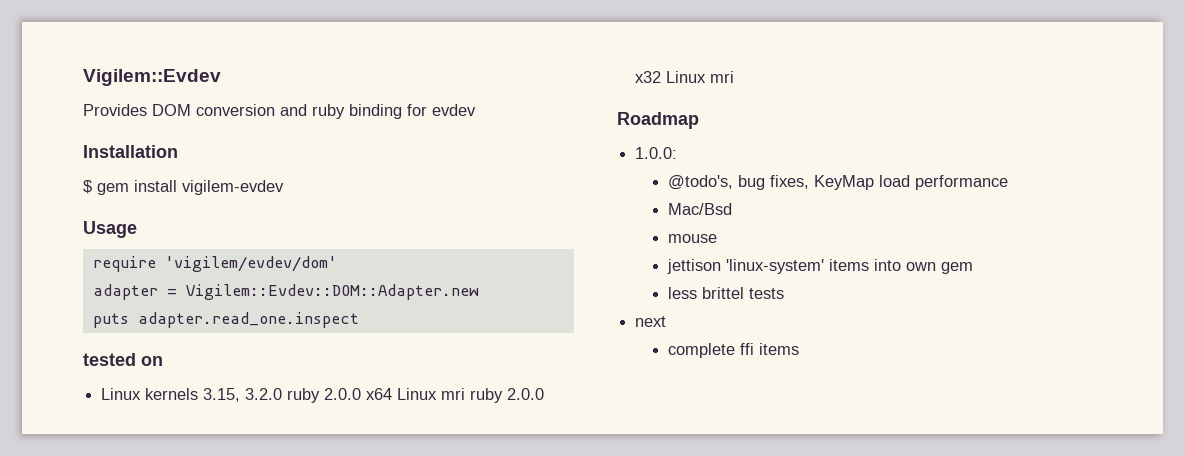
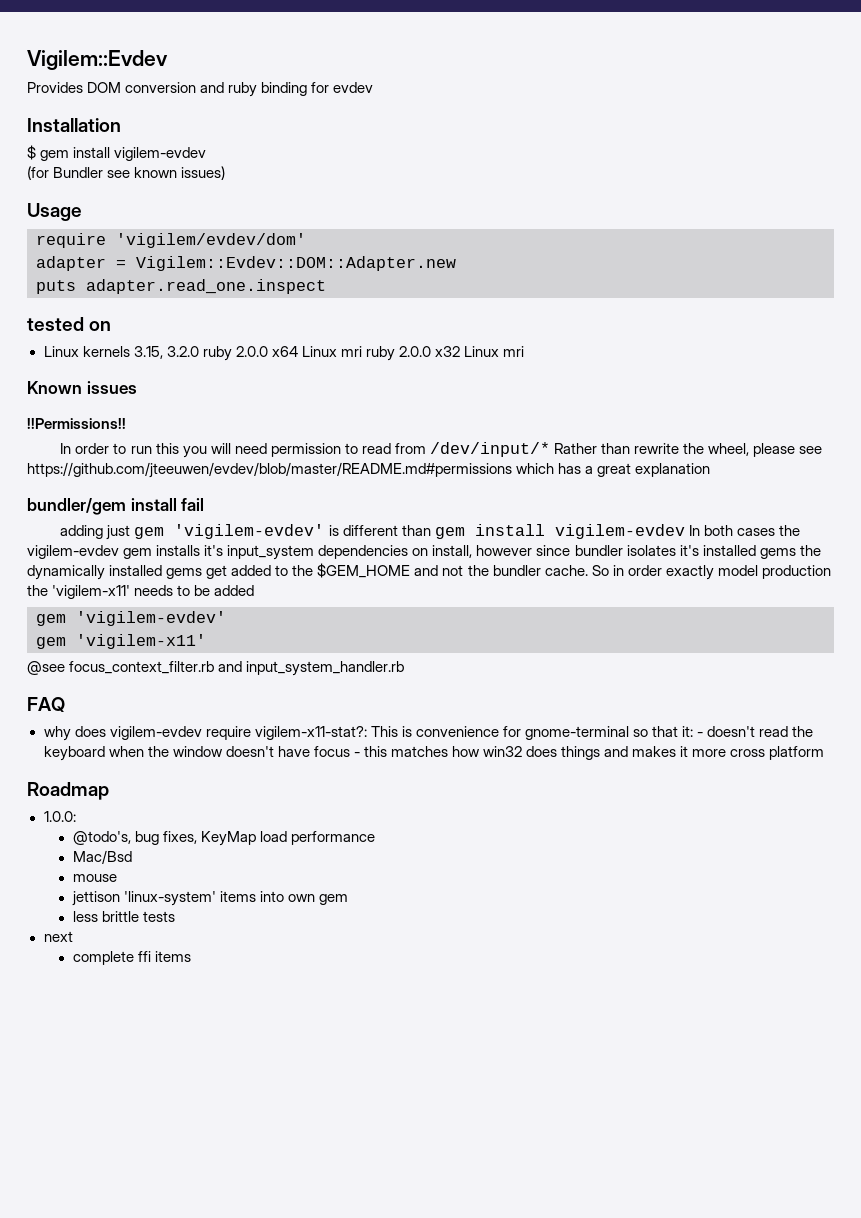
(284, 187) none -> [27,166,226,180] // (for Bundler see known issues)
(735, 77) none -> [27,381,137,394] [27,418,126,429] [60,442,823,458] [27,462,711,478] [27,498,205,515] [60,524,800,540] [27,545,821,560] [27,563,831,580] [27,585,255,599] [36,611,226,626] [36,634,206,649] [27,661,405,676] [27,697,65,712] [43,726,814,741] [43,746,825,761] // Known issues // !!Permissions!! // In order to run this you will need permission to read from /dev/input/* Rather than rewrite the wheel, please see https://github.com/jteeuwen/evdev/blob/master/README.md#permissions which has a great explanation // bundler/gem install fail // adding just gem 'vigilem-evdev' is different than gem install vigilem-evdev In both cases the vigilem-evdev gem installs it's input_system dependencies on install, however since bundler isolates it's installed gems the dynamically installed gems get added to the $GEM_HOME and not the bundler cache. So in order exactly model production the 'vigilem-x11' needs to be added // gem 'vigilem-evdev' // gem 'vigilem-x11' // @see focus_context_filter.rb and input_system_handler.rb // FAQ // why does vigilem-evdev require vigilem-x11-stat?: This is convenience for gnome-terminal so that it: - doesn't read the keyboard when the window doesn't have focus - this matches how win32 does things and makes it more cross platform
[701,287,744,299] brittel -> [101,911,139,922] brittle

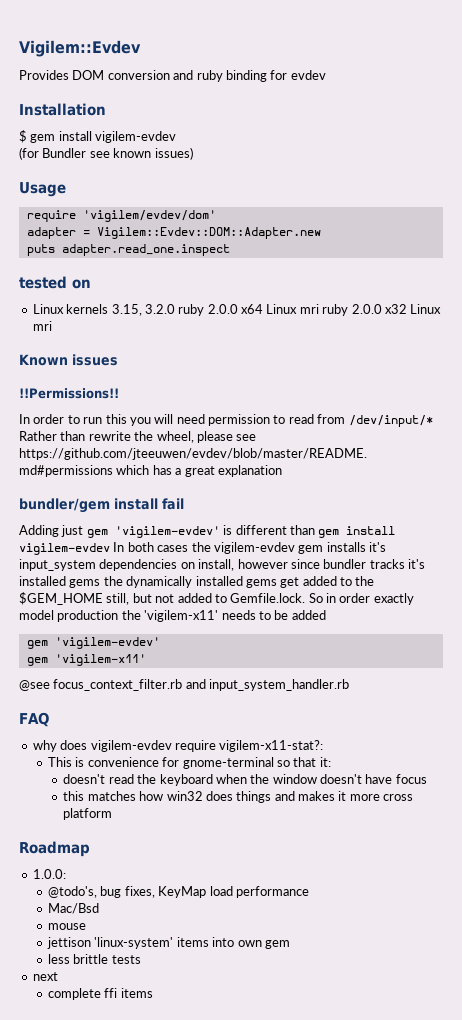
[60,525,104,539] adding -> [19,525,59,537] Adding
[626,545,676,556] isolates -> [369,559,405,569] tracks
[414,565,588,576] and not the bundler cache. -> [106,593,306,605] still, but not added to Gemfile.lock.
(367, 733) none -> (324, 746) //
[697,732,704,737] - -> (331, 762) //
[353,752,360,757] - -> (427, 779) //

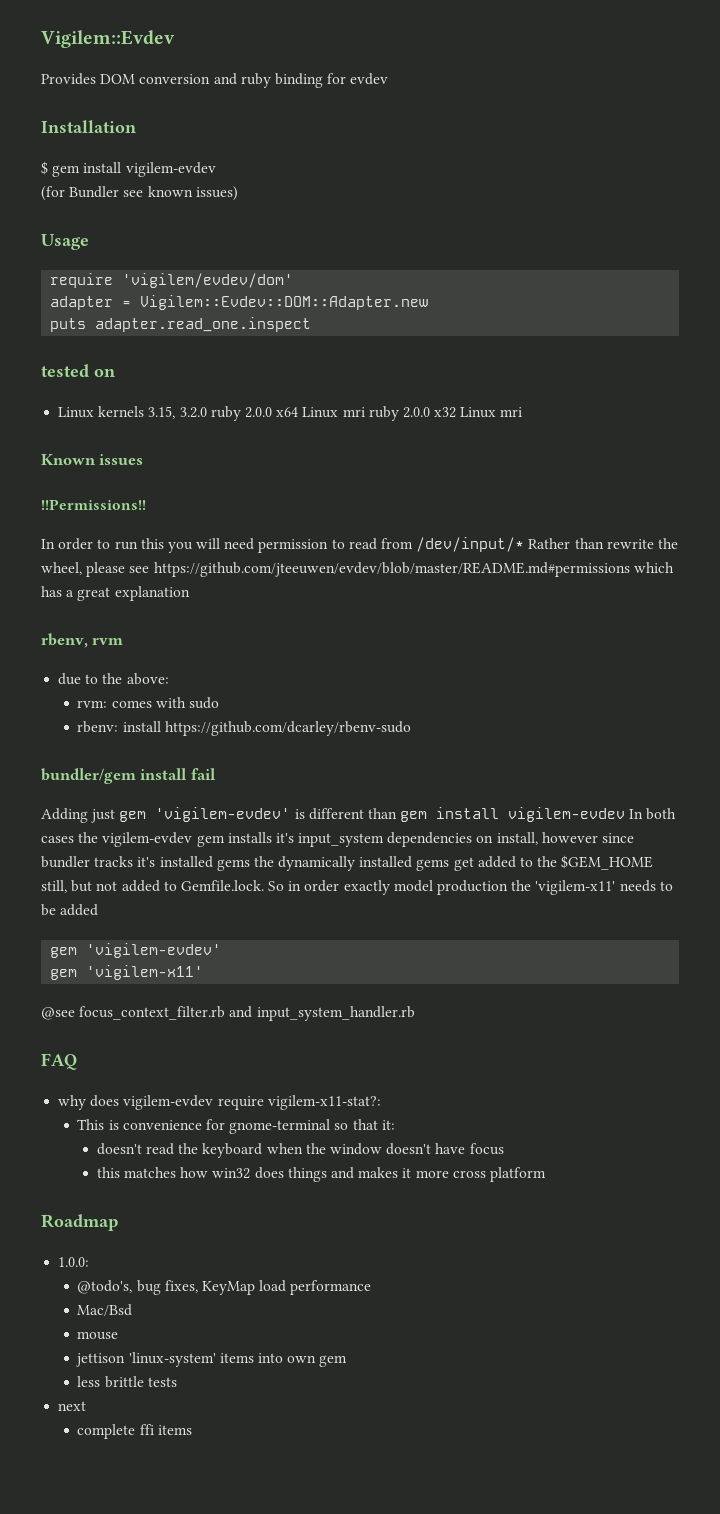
(282, 471) none -> [41,633,124,648] [58,673,169,685] [77,697,220,709] [77,721,411,736] // rbenv, rvm // due to the above: // rvm: comes with sudo // rbenv: install https://github.com/dcarley/rbenv-sudo

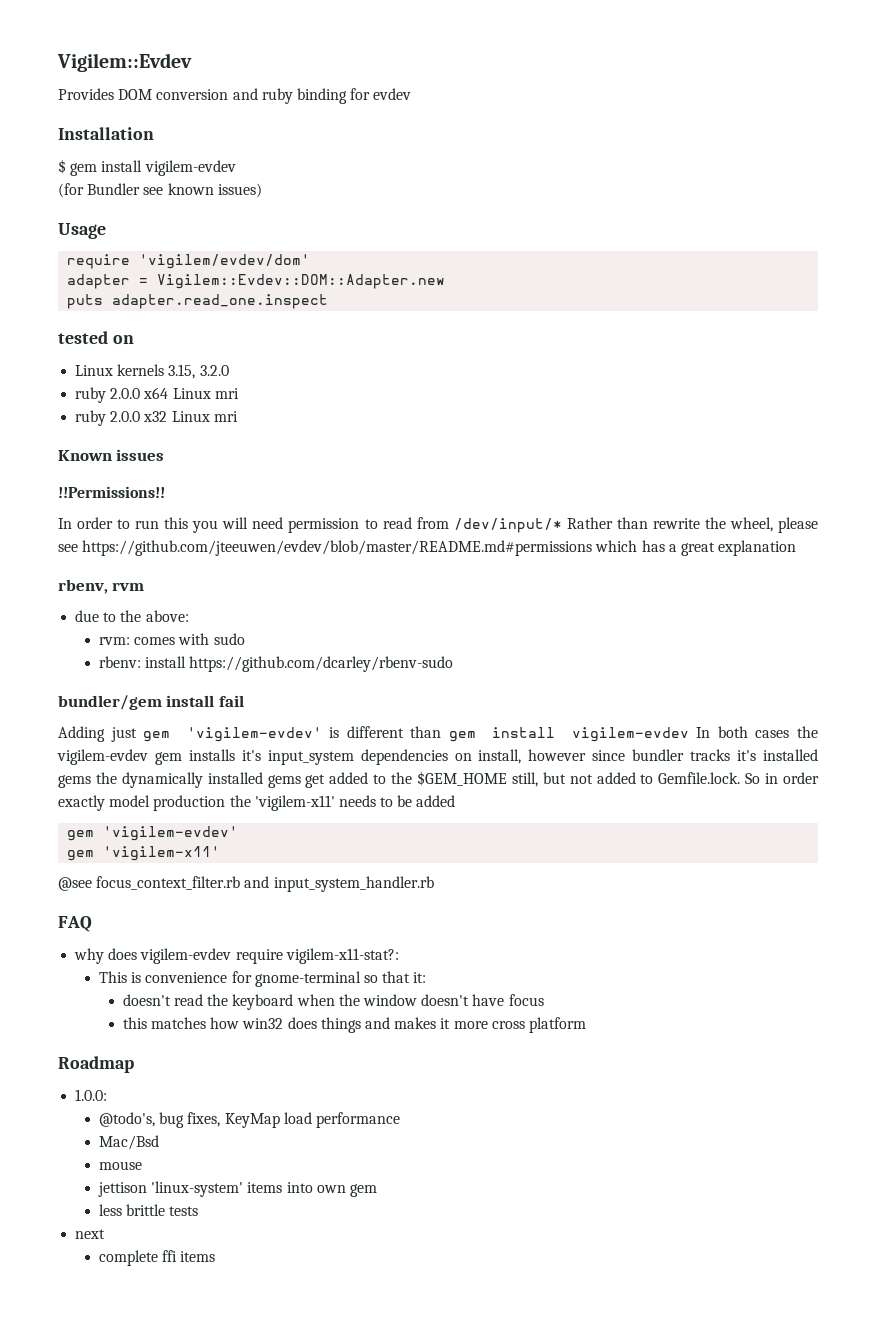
(207, 412) none -> (229, 370) //
(365, 412) none -> (239, 393) //

